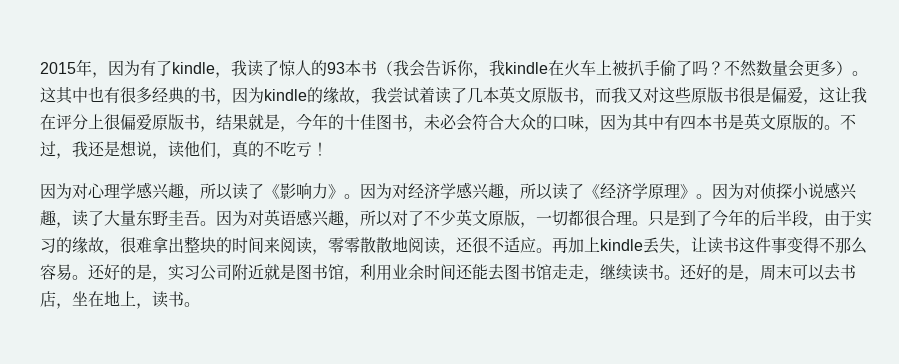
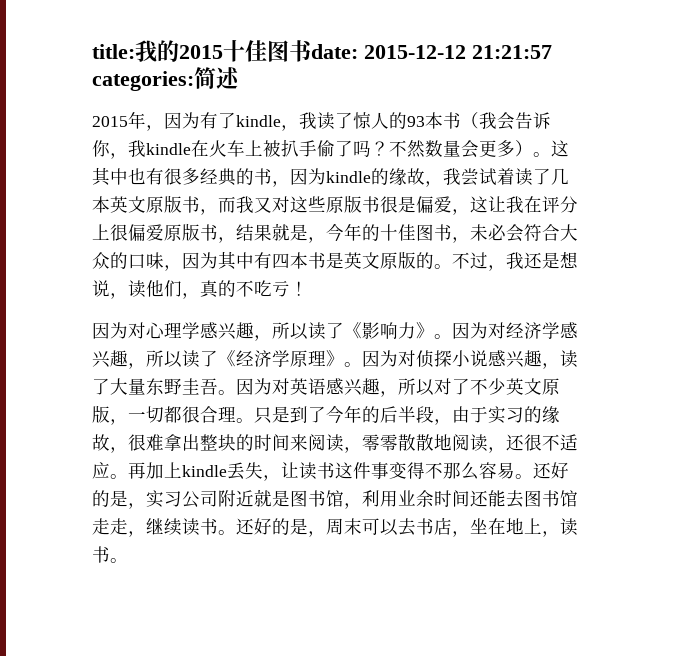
(40, 68) none -> [92,39,552,63] [92,67,240,91] title:我的2015十佳图书date: 2015-12-12 21:21:57 categories:简述 //

